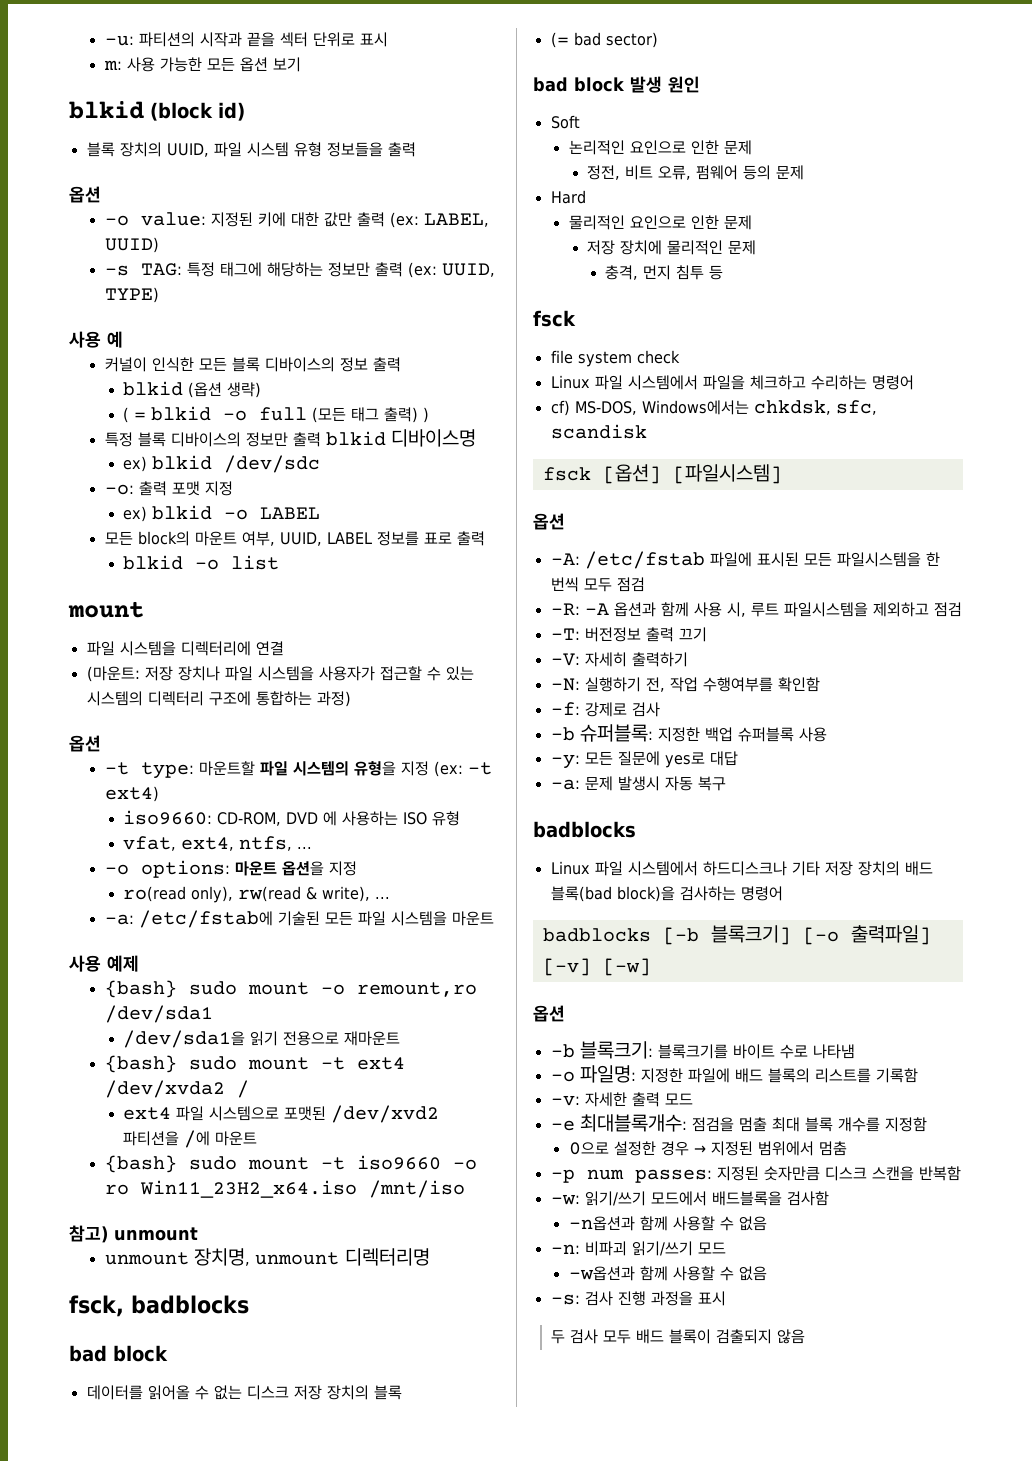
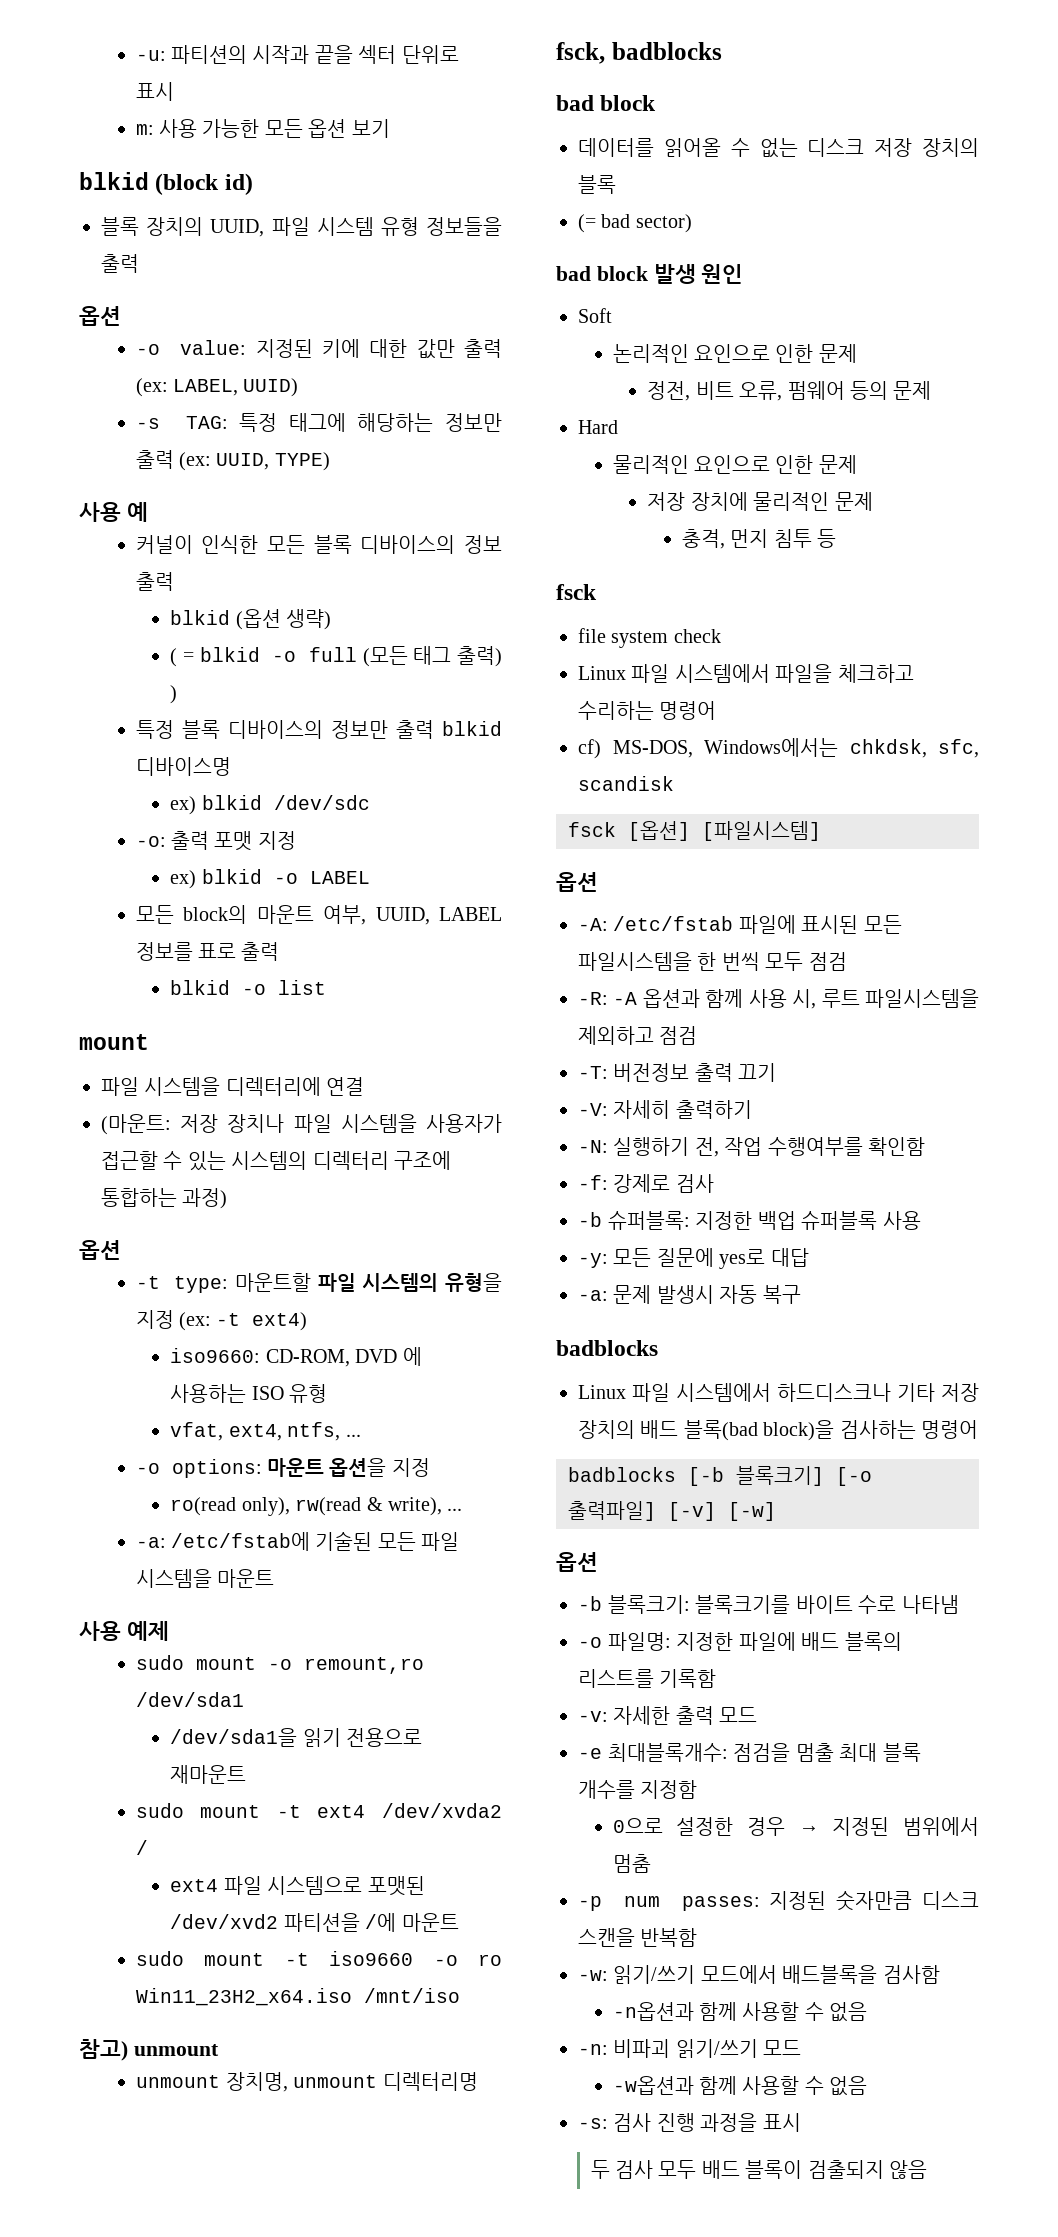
[104,980,177,998] {bash} -> (169, 1631) none
[104,1055,177,1073] {bash} -> (247, 1774) none
[104,1155,177,1173] {bash} -> (459, 1922) none

